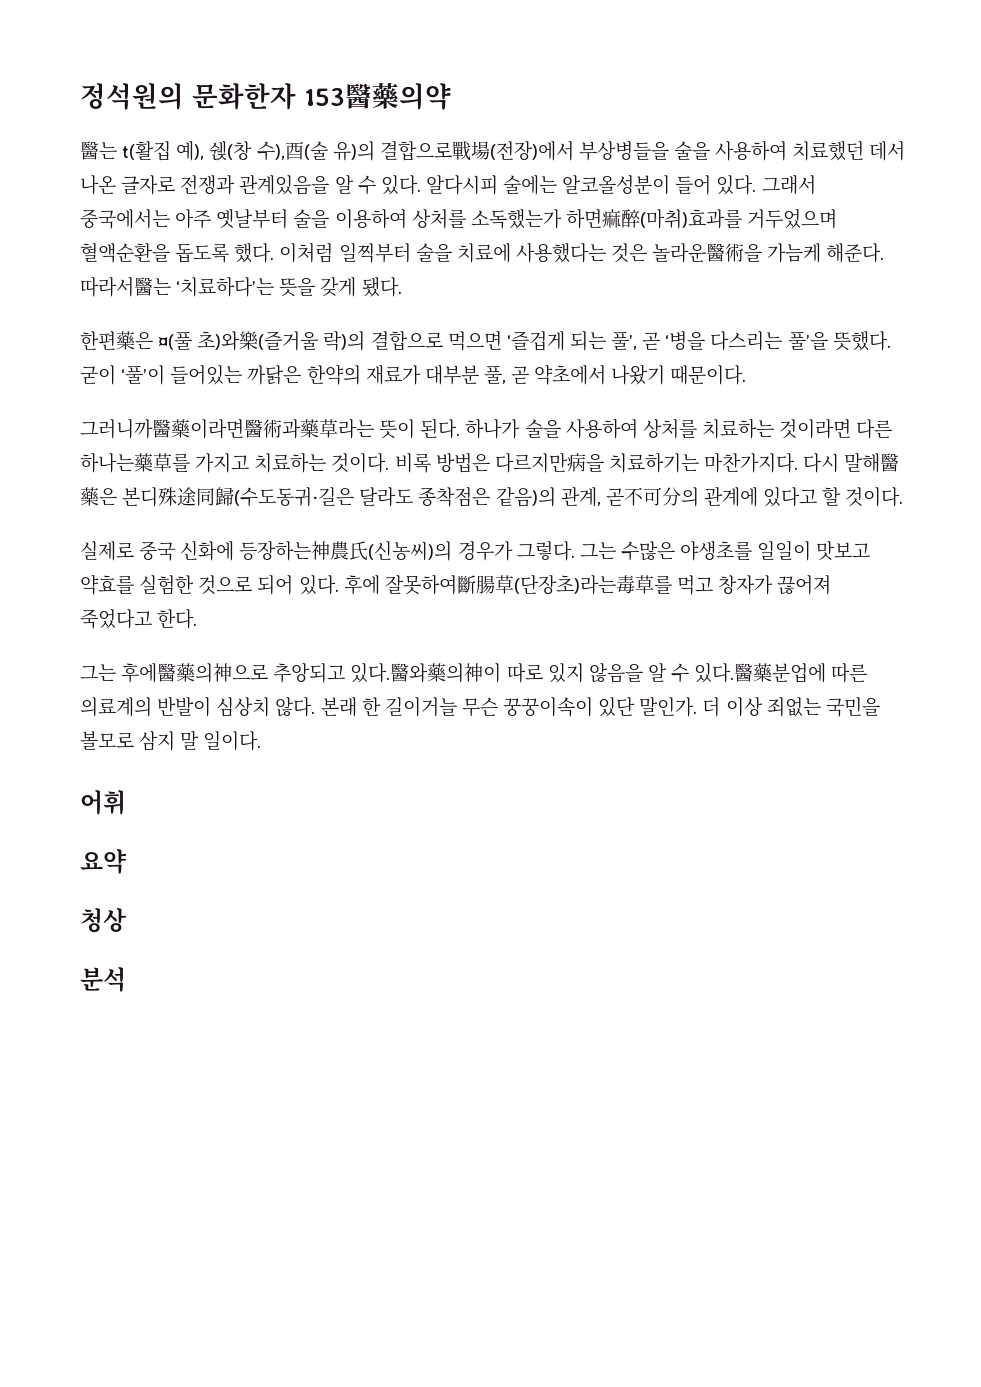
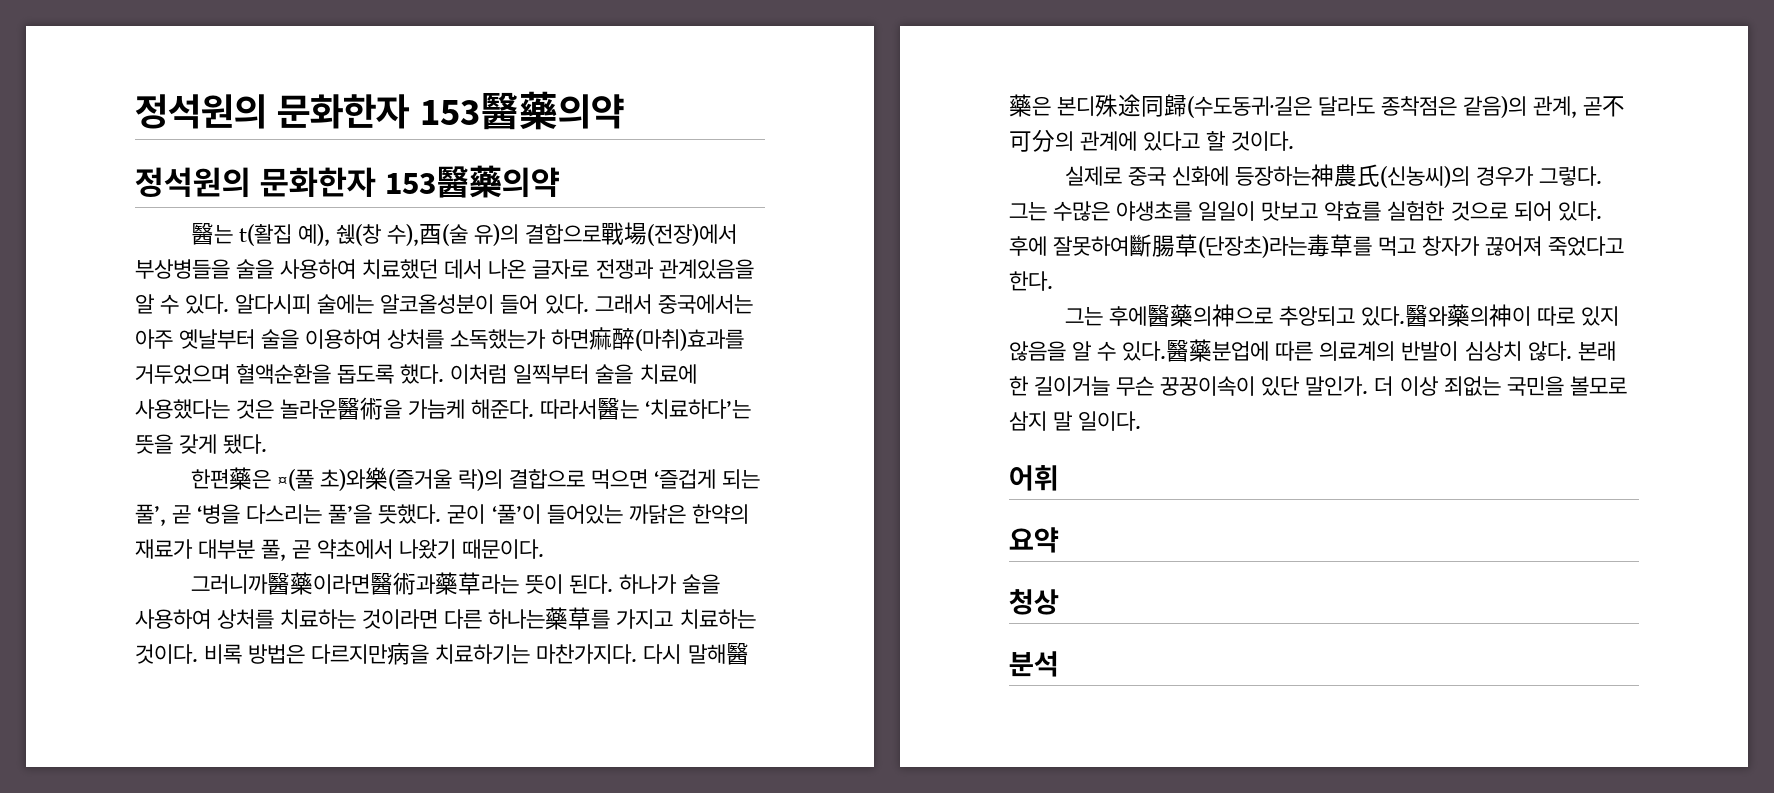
[80,83,451,110] 정석원의 문화한자 153醫藥의약 -> [135,91,624,130] [135,165,560,198] 정석원의 문화한자 153醫藥의약 // 정석원의 문화한자 153醫藥의약

